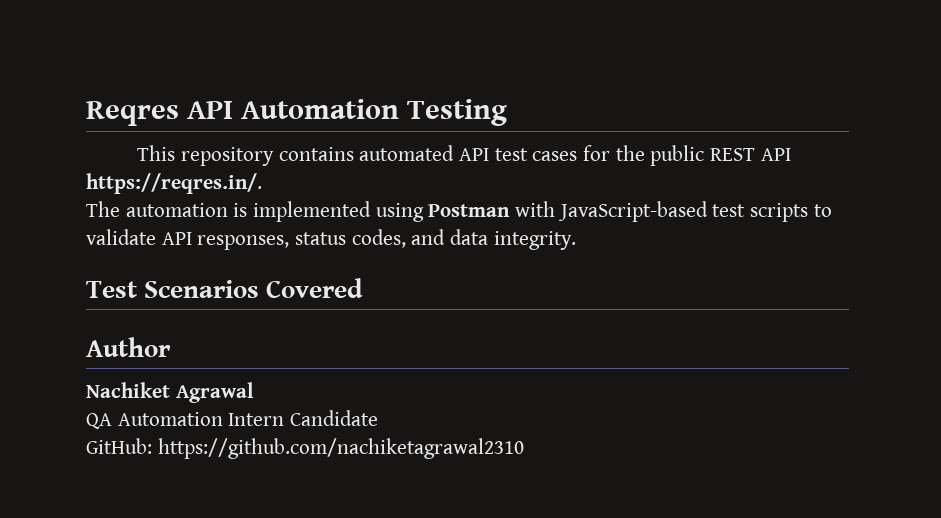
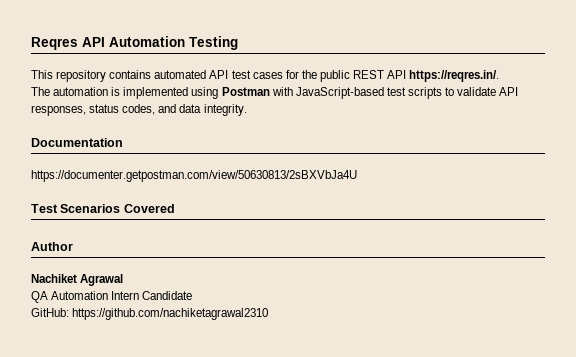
(576, 240) none -> [31,138,123,147] [31,170,357,182] // Documentation // https://documenter.getpostman.com/view/50630813/2sBXVbJa4U

